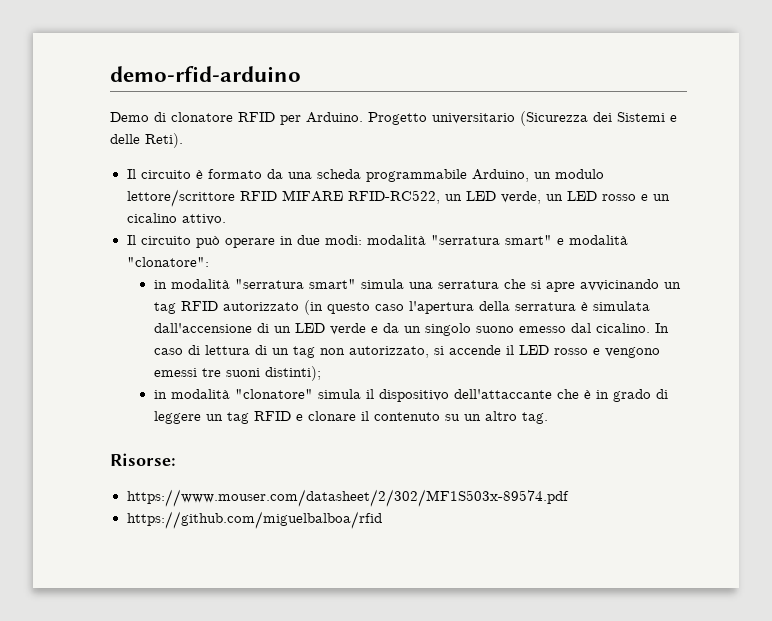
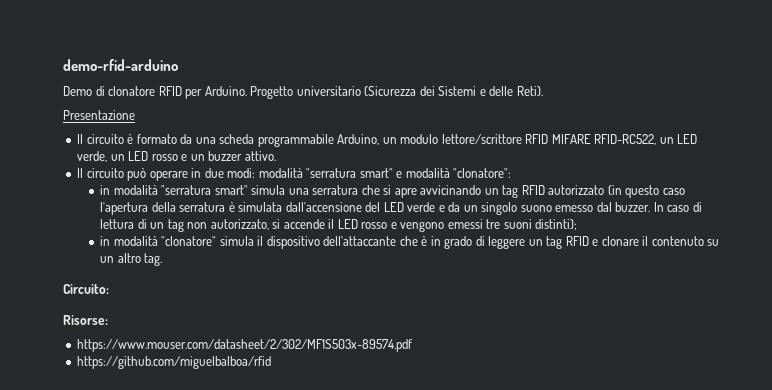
(183, 140) none -> [63,110,135,120] // Presentazione
[126,213,177,223] cicalino -> [208,151,243,161] buzzer
[256,323,291,333] di un -> [365,202,381,212] del
[595,323,650,333] cicalino. -> [615,202,651,212] buzzer.
(548, 418) none -> [63,284,109,294] // Circuito:

